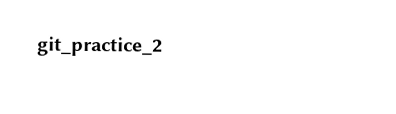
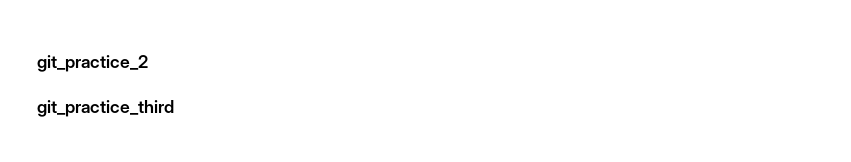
(163, 46) none -> [37,100,174,117] // git_practice_third

